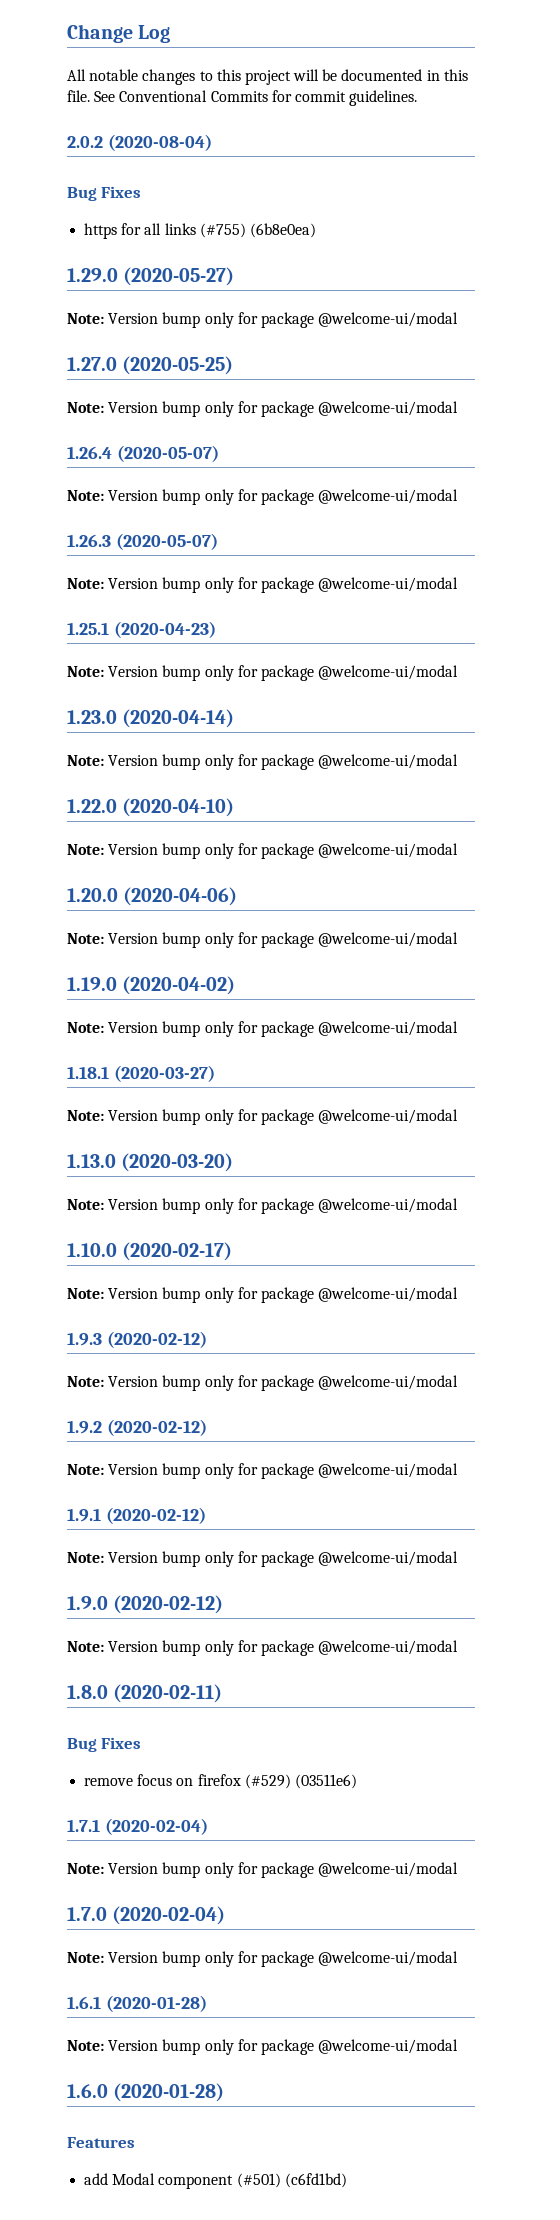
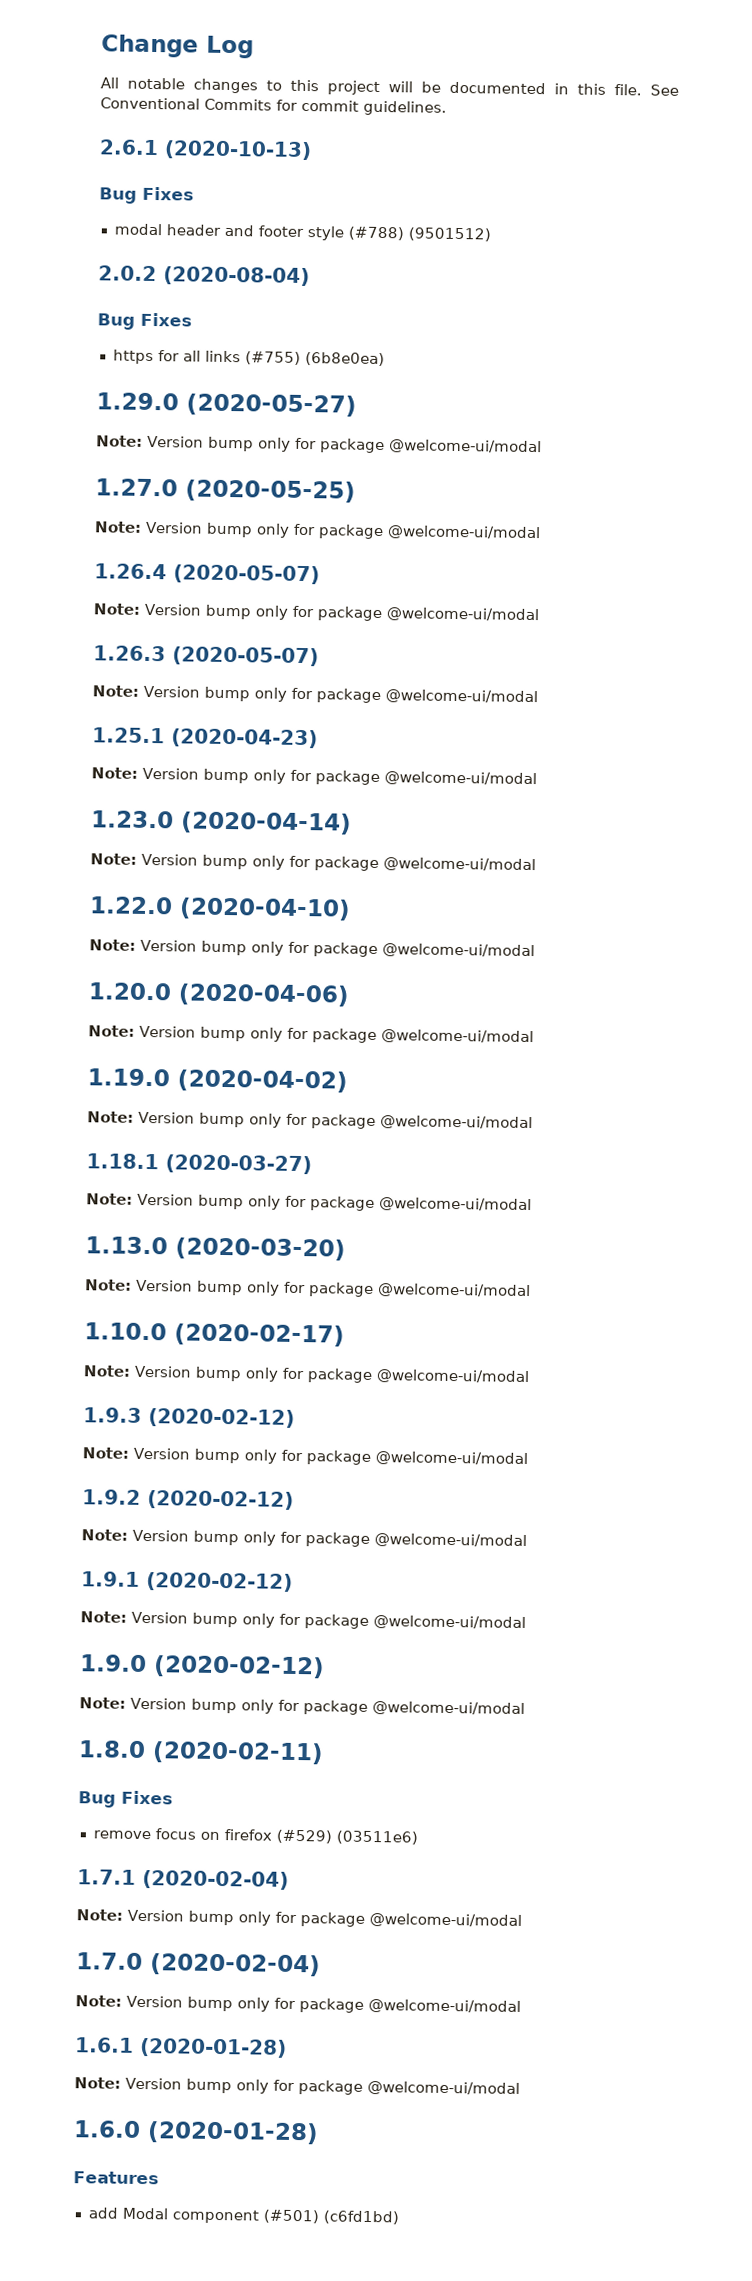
(418, 98) none -> [99,139,312,161] [99,186,194,204] [113,223,491,242] // 2.6.1 (2020-10-13) // Bug Fixes // modal header and footer style (#788) (9501512)

